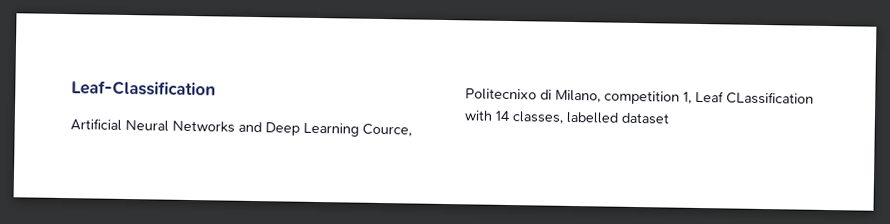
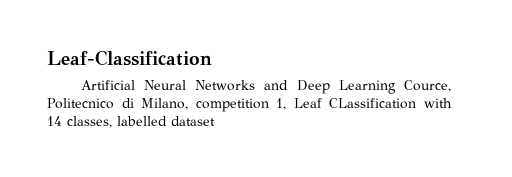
[465,88,537,101] Politecnixo -> [47,98,114,109] Politecnico

